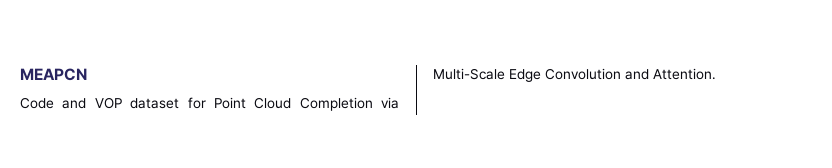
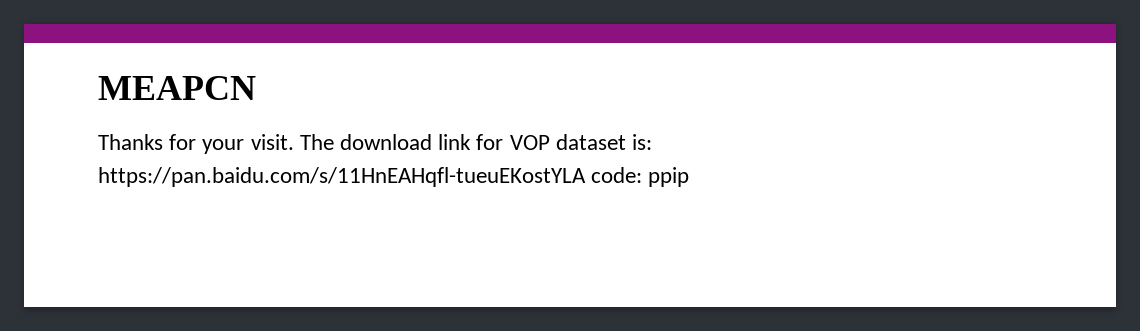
[20,97,399,111] [433,68,716,82] Code and VOP dataset for Point Cloud Completion via Multi-Scale Edge Convolution and Attention. -> [98,134,653,154] [98,167,690,187] Thanks for your visit. The download link for VOP dataset is: https://pan.baidu.com/s/11HnEAHqfl-tueuEKostYLA code: ppip

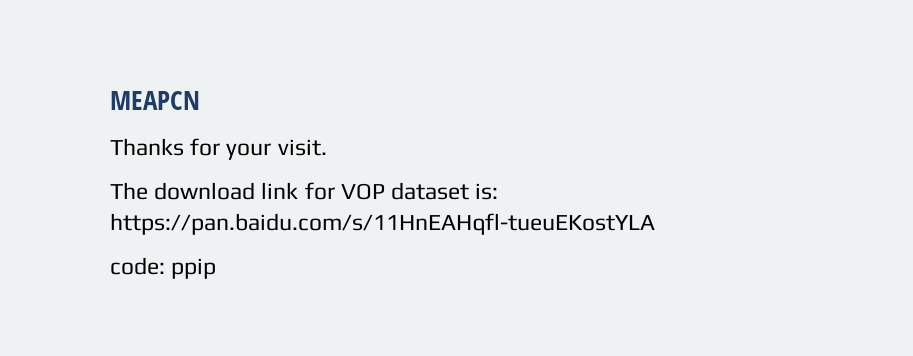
(294, 142) none -> (327, 147) //
(586, 177) none -> (655, 224) //

